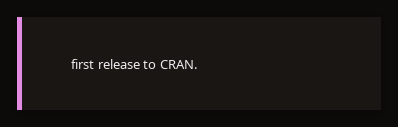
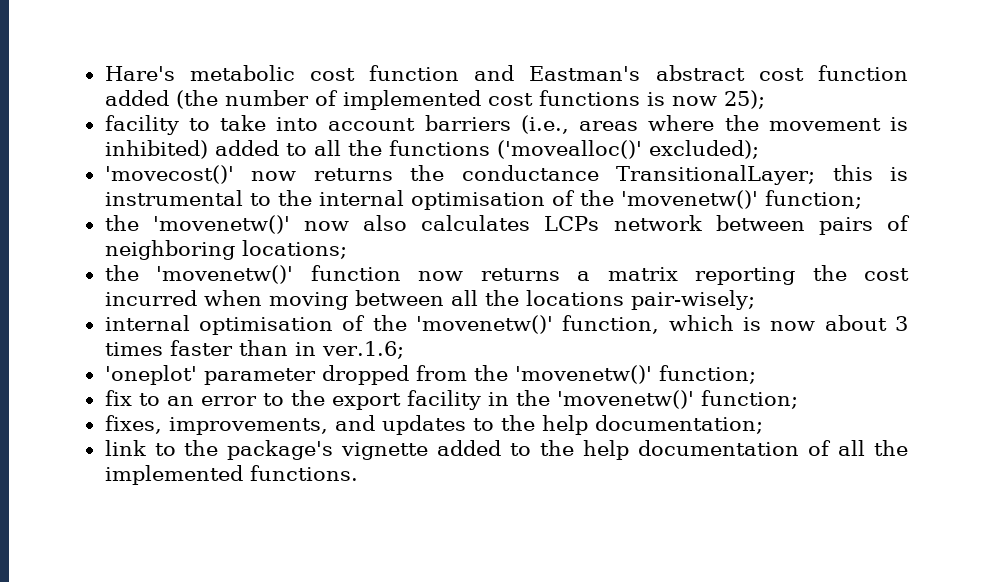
[71,59,197,69] first release to CRAN. -> [104,65,908,81] [104,90,765,110] [104,115,909,135] [104,140,759,159] [104,165,908,185] [104,190,862,210] [104,215,911,235] [104,240,347,260] [104,265,909,285] [104,290,755,310] [104,315,909,335] [104,340,404,359] [104,365,756,385] [104,390,798,410] [104,415,763,435] [104,440,908,460] [104,465,358,485] Hare's metabolic cost function and Eastman's abstract cost function added (the number of implemented cost functions is now 25); // facility to take into account barriers (i.e., areas where the movement is inhibited) added to all the functions ('movealloc()' excluded); // 'movecost()' now returns the conductance TransitionalLayer; this is instrumental to the internal optimisation of the 'movenetw()' function; // the 'movenetw()' now also calculates LCPs network between pairs of neighboring locations; // the 'movenetw()' function now returns a matrix reporting the cost incurred when moving between all the locations pair-wisely; // internal optimisation of the 'movenetw()' function, which is now about 3 times faster than in ver.1.6; // 'oneplot' parameter dropped from the 'movenetw()' function; // fix to an error to the export facility in the 'movenetw()' function; // fixes, improvements, and updates to the help documentation; // link to the package's vignette added to the help documentation of all the implemented functions.

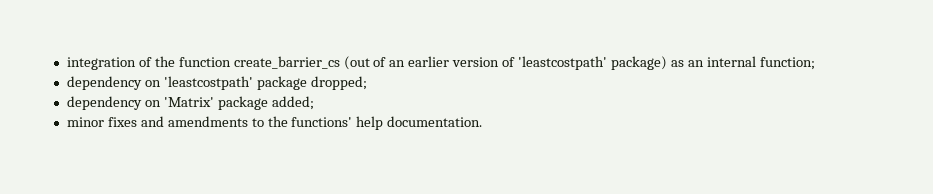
[104,65,908,81] [104,90,765,110] [104,115,909,135] [104,140,759,159] [104,165,908,185] [104,190,862,210] [104,215,911,235] [104,240,347,260] [104,265,909,285] [104,290,755,310] [104,315,909,335] [104,340,404,359] [104,365,756,385] [104,390,798,410] [104,415,763,435] [104,440,908,460] [104,465,358,485] Hare's metabolic cost function and Eastman's abstract cost function added (the number of implemented cost functions is now 25); // facility to take into account barriers (i.e., areas where the movement is inhibited) added to all the functions ('movealloc()' excluded); // 'movecost()' now returns the conductance TransitionalLayer; this is instrumental to the internal optimisation of the 'movenetw()' function; // the 'movenetw()' now also calculates LCPs network between pairs of neighboring locations; // the 'movenetw()' function now returns a matrix reporting the cost incurred when moving between all the locations pair-wisely; // internal optimisation of the 'movenetw()' function, which is now about 3 times faster than in ver.1.6; // 'oneplot' parameter dropped from the 'movenetw()' function; // fix to an error to the export facility in the 'movenetw()' function; // fixes, improvements, and updates to the help documentation; // link to the package's vignette added to the help documentation of all the implemented functions. -> [66,56,815,70] [66,76,367,90] [66,96,314,110] [66,116,483,130] integration of the function create_barrier_cs (out of an earlier version of 'leastcostpath' package) as an internal function; // dependency on 'leastcostpath' package dropped; // dependency on 'Matrix' package added; // minor fixes and amendments to the functions' help documentation.

